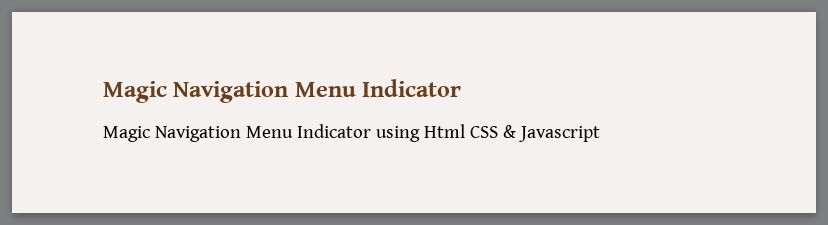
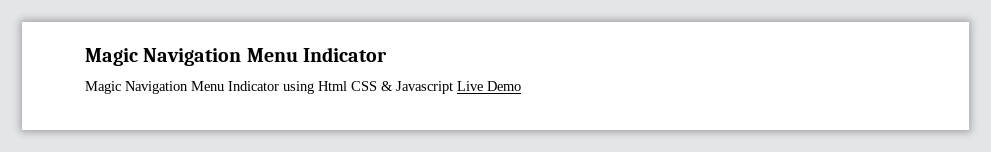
(600, 134) none -> [457,81,521,91] Live Demo

